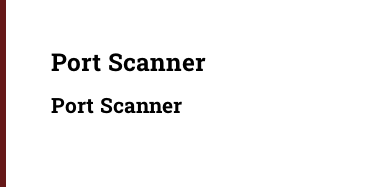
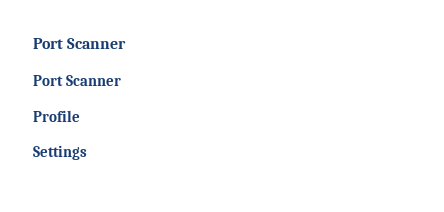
(182, 105) none -> [33,110,80,122] [33,145,87,160] // Profile // Settings

